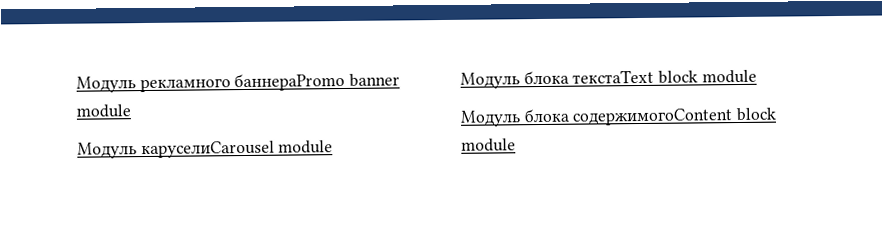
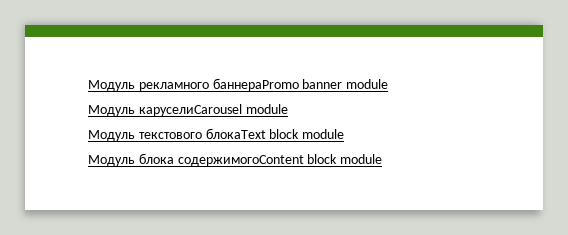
[523,69,655,85] блока текстаText -> [138,128,266,139] текстового блокаText

